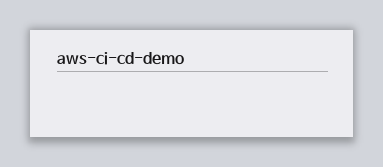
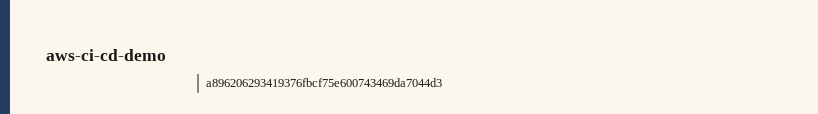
(184, 58) none -> [205,78,442,87] // a896206293419376fbcf75e600743469da7044d3

